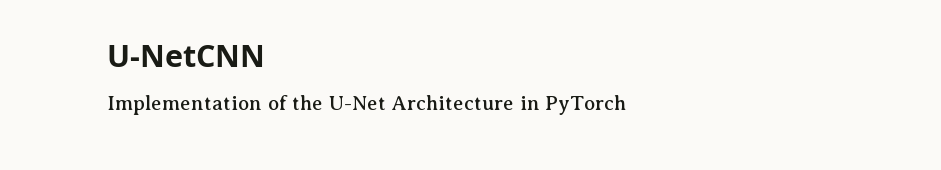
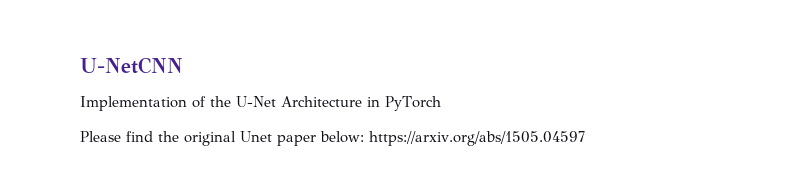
(627, 105) none -> [80,131,585,146] // Please find the original Unet paper below: https://arxiv.org/abs/1505.04597

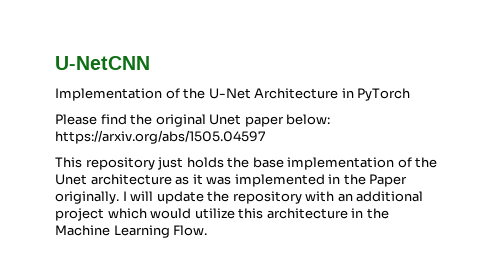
(585, 138) none -> [55,157,438,170] [55,174,408,187] [55,191,424,204] [55,208,389,221] [55,225,208,238] // This repository just holds the base implementation of the Unet architecture as it was implemented in the Paper originally. I will update the repository with an additional project which would utilize this architecture in the Machine Learning Flow.

